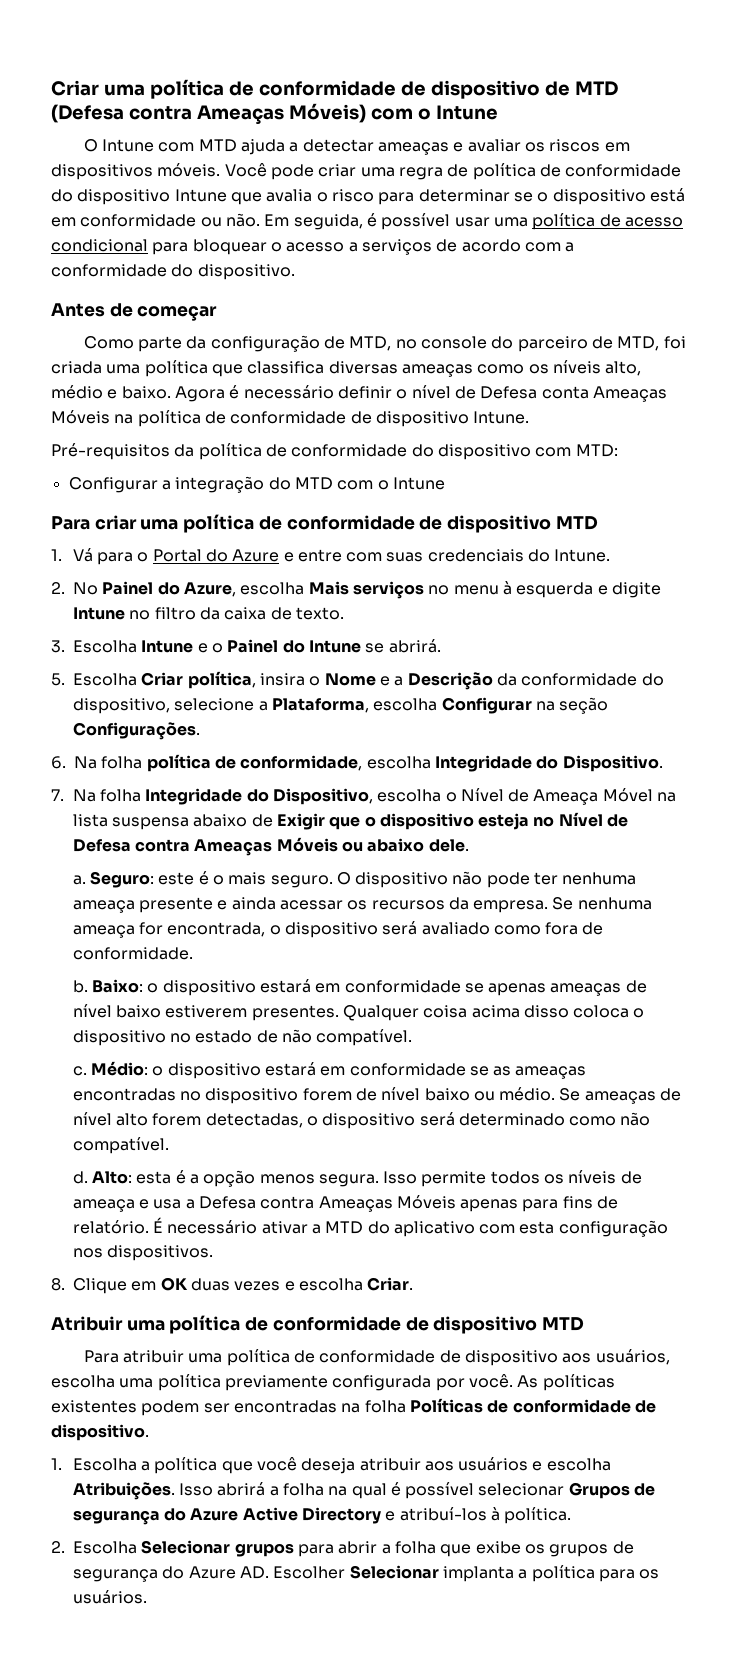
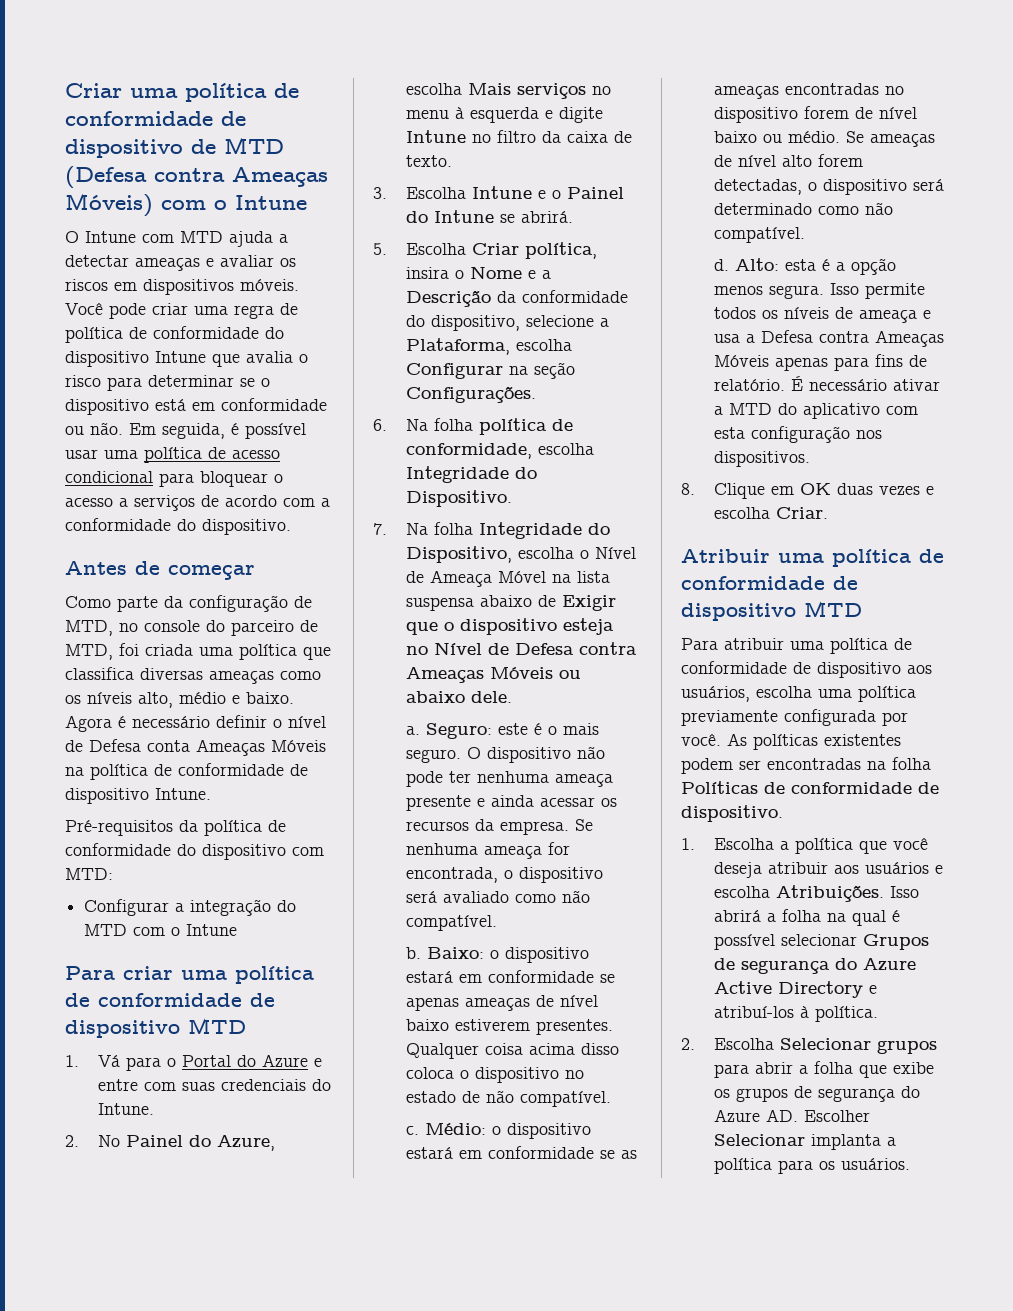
[545,922,604,935] [72,947,193,960] fora de conformidade. -> [562,890,591,903] [406,915,498,931] não compatível.

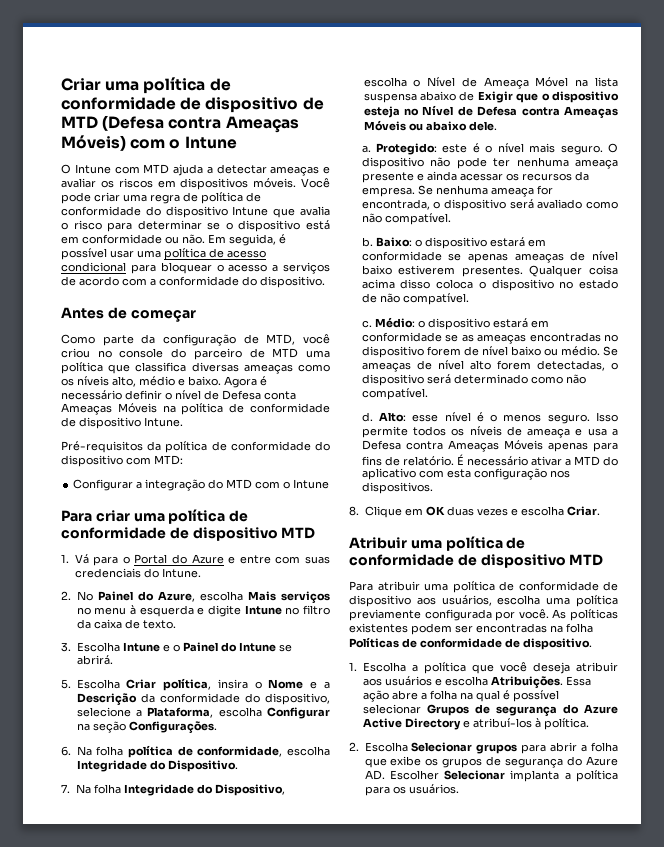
(113, 628) none -> [303,334,330,344] [61,348,90,358] você criou
[65,643,193,660] MTD, foi criada -> [272,348,299,358] MTD
[426,723,493,739] Seguro: -> [376,143,438,155] Protegido:
(558, 730) none -> [497,143,524,153] nível
[785,258,897,275] [714,285,825,299] esta é a opção menos segura. -> [412,412,590,424] esse nível é o menos seguro.
[890,886,920,898] [714,910,762,922] Isso abrirá -> [565,676,591,686] [362,690,418,702] Essa ação abre

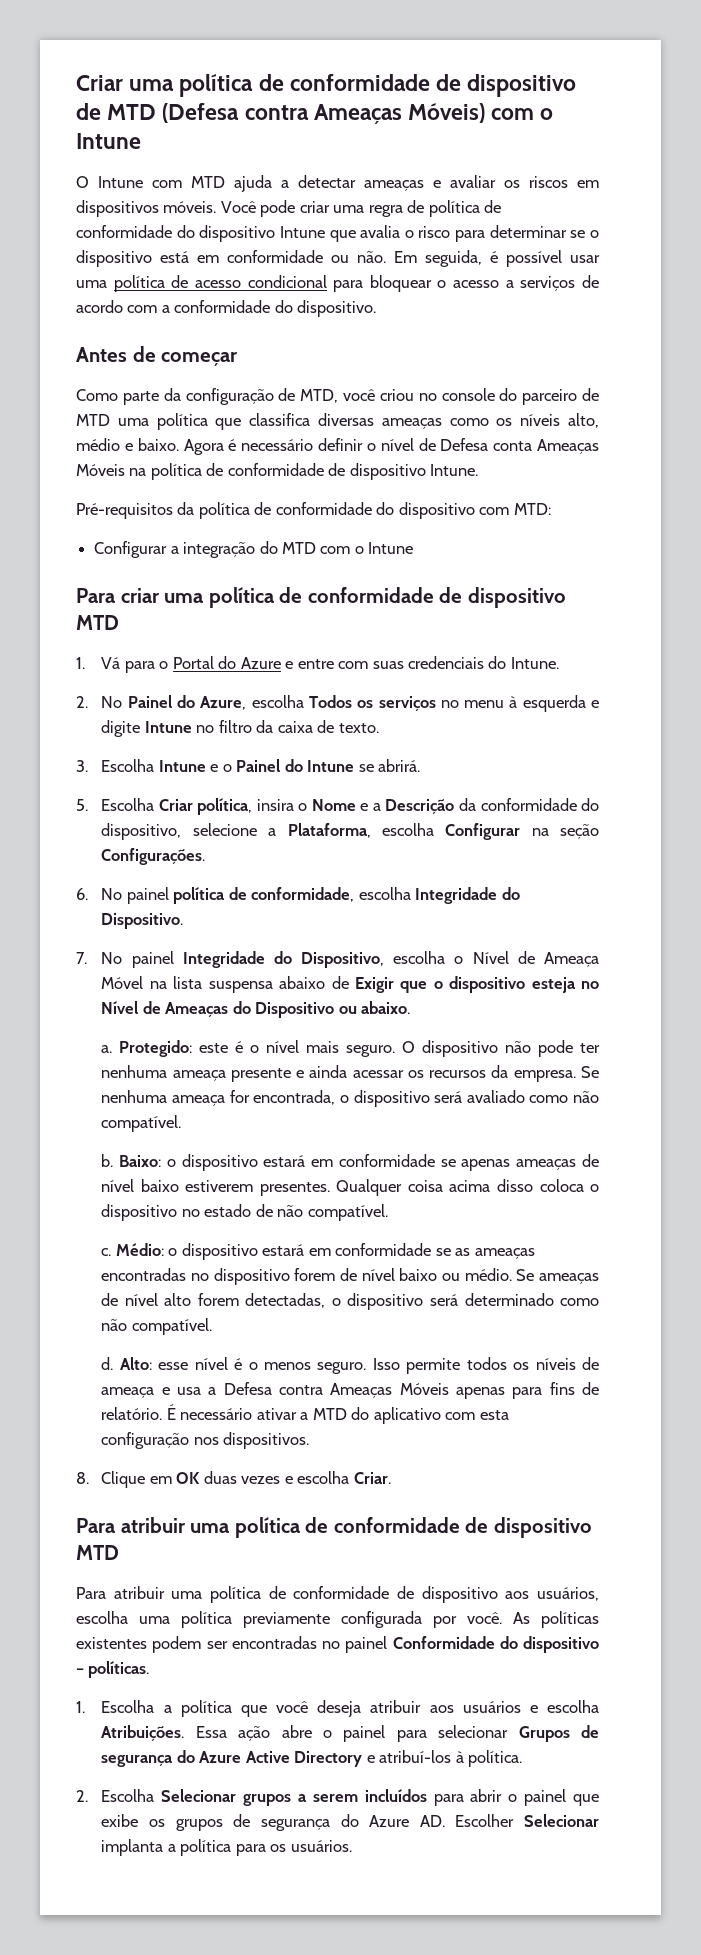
[247,591,276,601] Mais -> [308,695,374,708] Todos os
[76,746,124,756] Na folha -> [101,887,169,904] No painel
[75,784,121,794] Na folha -> [101,951,174,968] No painel
[477,106,618,118] [363,120,497,131] Defesa contra Ameaças Móveis ou abaixo dele. -> [165,1001,411,1018] Ameaças do Dispositivo ou abaixo.
[349,537,407,549] Atribuir -> [76,1517,186,1533] Para atribuir
[550,623,593,633] [349,637,592,650] na folha Políticas de conformidade de dispositivo. -> [322,1636,599,1653] [76,1661,150,1678] no painel Conformidade do dispositivo – políticas.
[420,690,559,702] a folha na qual é possível -> [323,1725,427,1742] o painel para
[521,742,618,754] para abrir a folha -> [298,1789,567,1806] a serem incluídos para abrir o painel

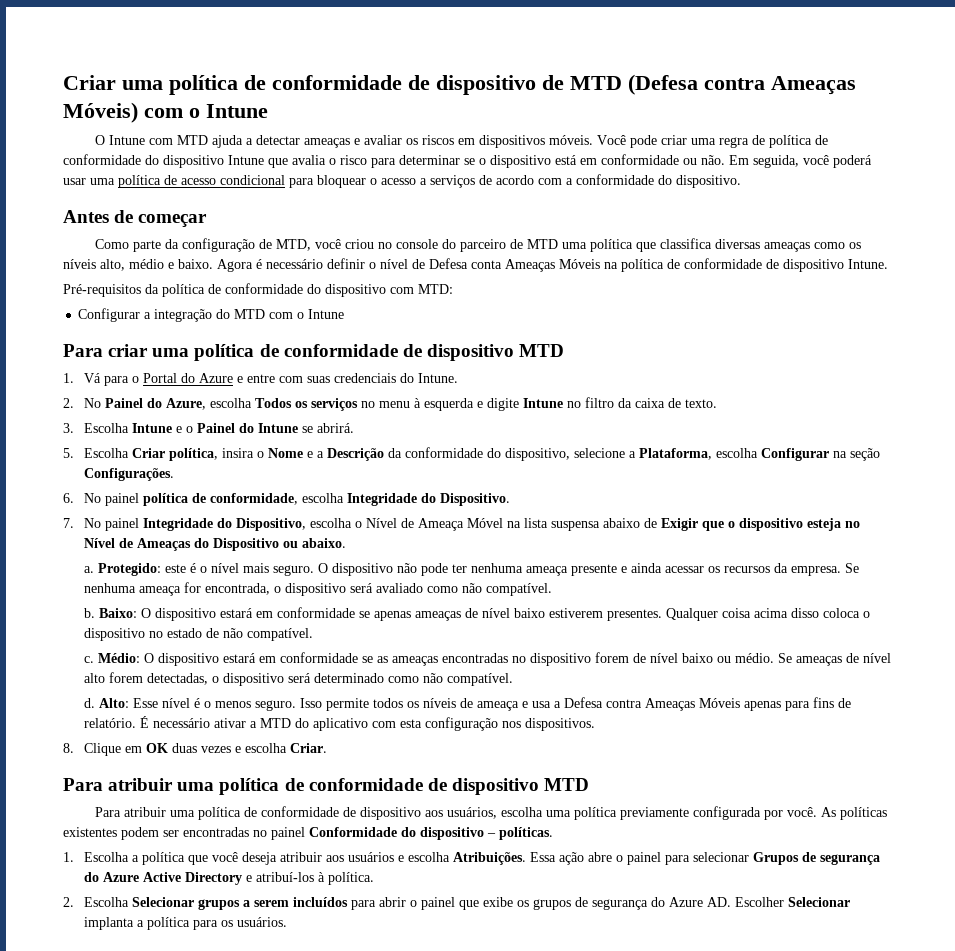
[490,250,562,267] é possível -> [803,155,872,168] você poderá
[166,1159,176,1167] o -> [140,608,151,618] O
[168,1248,178,1256] o -> [143,653,154,663] O
[158,1362,189,1370] esse -> [132,698,158,708] Esse

